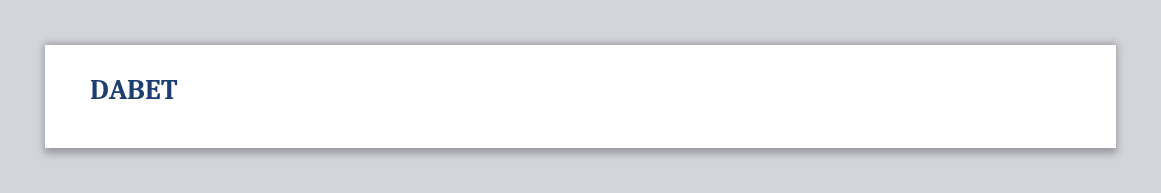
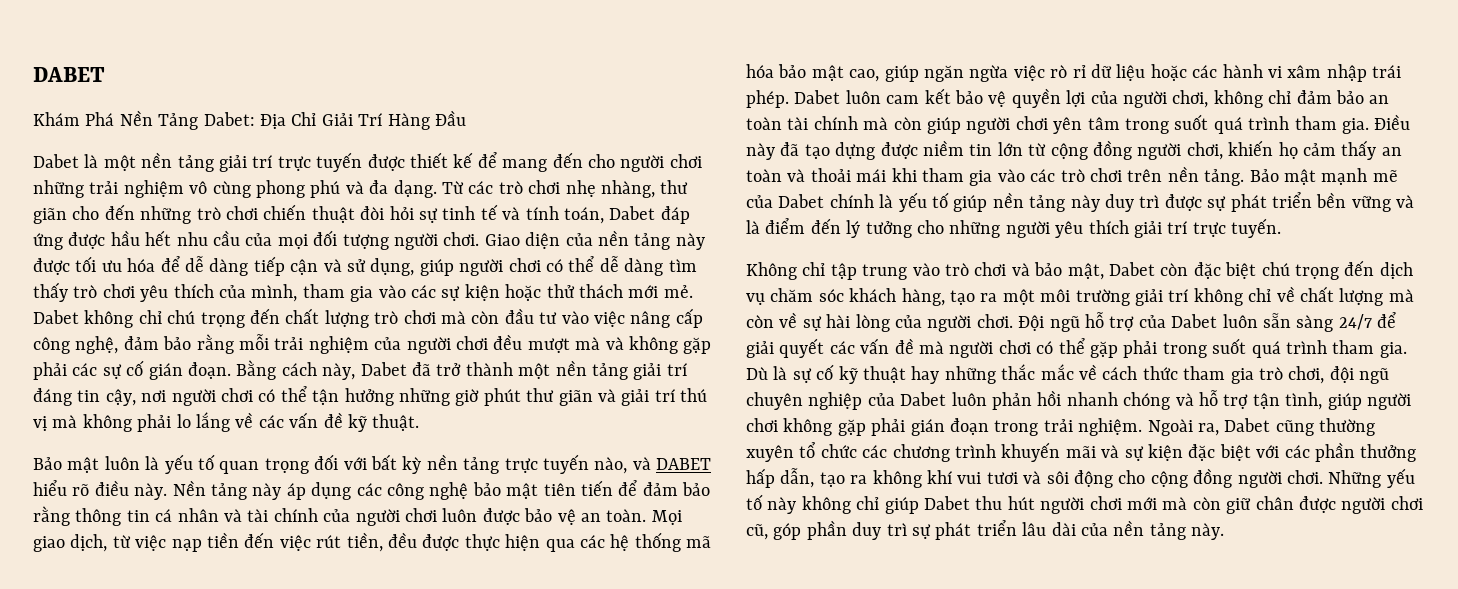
[90,80,178,99] DABET -> [33,67,105,82] [33,110,466,130] [33,152,702,172] [33,180,689,198] [33,204,690,224] [33,230,705,250] [33,256,697,276] [33,282,693,302] [33,308,703,328] [33,334,712,354] [33,360,687,380] [33,386,708,406] [33,412,420,432] [33,454,712,474] [33,480,711,500] [33,506,682,526] [33,532,712,552] [746,64,1402,82] [746,88,1390,108] [746,114,1411,134] [746,140,1402,160] [746,166,1398,186] [746,192,1415,212] [746,218,1282,238] [746,260,1413,280] [746,286,1414,306] [746,312,1397,332] [746,338,1407,358] [746,364,1390,384] [746,390,1411,410] [746,418,1376,436] [746,442,1417,462] [746,468,1415,488] [746,494,1423,514] [746,520,1225,540] DABET // Khám Phá Nền Tảng Dabet: Địa Chỉ Giải Trí Hàng Đầu // Dabet là một nền tảng giải trí trực tuyến được thiết kế để mang đến cho người chơi những trải nghiệm vô cùng phong phú và đa dạng. Từ các trò chơi nhẹ nhàng, thư giãn cho đến những trò chơi chiến thuật đòi hỏi sự tinh tế và tính toán, Dabet đáp ứng được hầu hết nhu cầu của mọi đối tượng người chơi. Giao diện của nền tảng này được tối ưu hóa để dễ dàng tiếp cận và sử dụng, giúp người chơi có thể dễ dàng tìm thấy trò chơi yêu thích của mình, tham gia vào các sự kiện hoặc thử thách mới mẻ. Dabet không chỉ chú trọng đến chất lượng trò chơi mà còn đầu tư vào việc nâng cấp công nghệ, đảm bảo rằng mỗi trải nghiệm của người chơi đều mượt mà và không gặp phải các sự cố gián đoạn. Bằng cách này, Dabet đã trở thành một nền tảng giải trí đáng tin cậy, nơi người chơi có thể tận hưởng những giờ phút thư giãn và giải trí thú vị mà không phải lo lắng về các vấn đề kỹ thuật. // Bảo mật luôn là yếu tố quan trọng đối với bất kỳ nền tảng trực tuyến nào, và DABET hiểu rõ điều này. Nền tảng này áp dụng các công nghệ bảo mật tiên tiến để đảm bảo rằng thông tin cá nhân và tài chính của người chơi luôn được bảo vệ an toàn. Mọi giao dịch, từ việc nạp tiền đến việc rút tiền, đều được thực hiện qua các hệ thống mã hóa bảo mật cao, giúp ngăn ngừa việc rò rỉ dữ liệu hoặc các hành vi xâm nhập trái phép. Dabet luôn cam kết bảo vệ quyền lợi của người chơi, không chỉ đảm bảo an toàn tài chính mà còn giúp người chơi yên tâm trong suốt quá trình tham gia. Điều này đã tạo dựng được niềm tin lớn từ cộng đồng người chơi, khiến họ cảm thấy an toàn và thoải mái khi tham gia vào các trò chơi trên nền tảng. Bảo mật mạnh mẽ của Dabet chính là yếu tố giúp nền tảng này duy trì được sự phát triển bền vững và là điểm đến lý tưởng cho những người yêu thích giải trí trực tuyến. // Không chỉ tập trung vào trò chơi và bảo mật, Dabet còn đặc biệt chú trọng đến dịch vụ chăm sóc khách hàng, tạo ra một môi trường giải trí không chỉ về chất lượng mà còn về sự hài lòng của người chơi. Đội ngũ hỗ trợ của Dabet luôn sẵn sàng 24/7 để giải quyết các vấn đề mà người chơi có thể gặp phải trong suốt quá trình tham gia. Dù là sự cố kỹ thuật hay những thắc mắc về cách thức tham gia trò chơi, đội ngũ chuyên nghiệp của Dabet luôn phản hồi nhanh chóng và hỗ trợ tận tình, giúp người chơi không gặp phải gián đoạn trong trải nghiệm. Ngoài ra, Dabet cũng thường xuyên tổ chức các chương trình khuyến mãi và sự kiện đặc biệt với các phần thưởng hấp dẫn, tạo ra không khí vui tươi và sôi động cho cộng đồng người chơi. Những yếu tố này không chỉ giúp Dabet thu hút người chơi mới mà còn giữ chân được người chơi cũ, góp phần duy trì sự phát triển lâu dài của nền tảng này.

